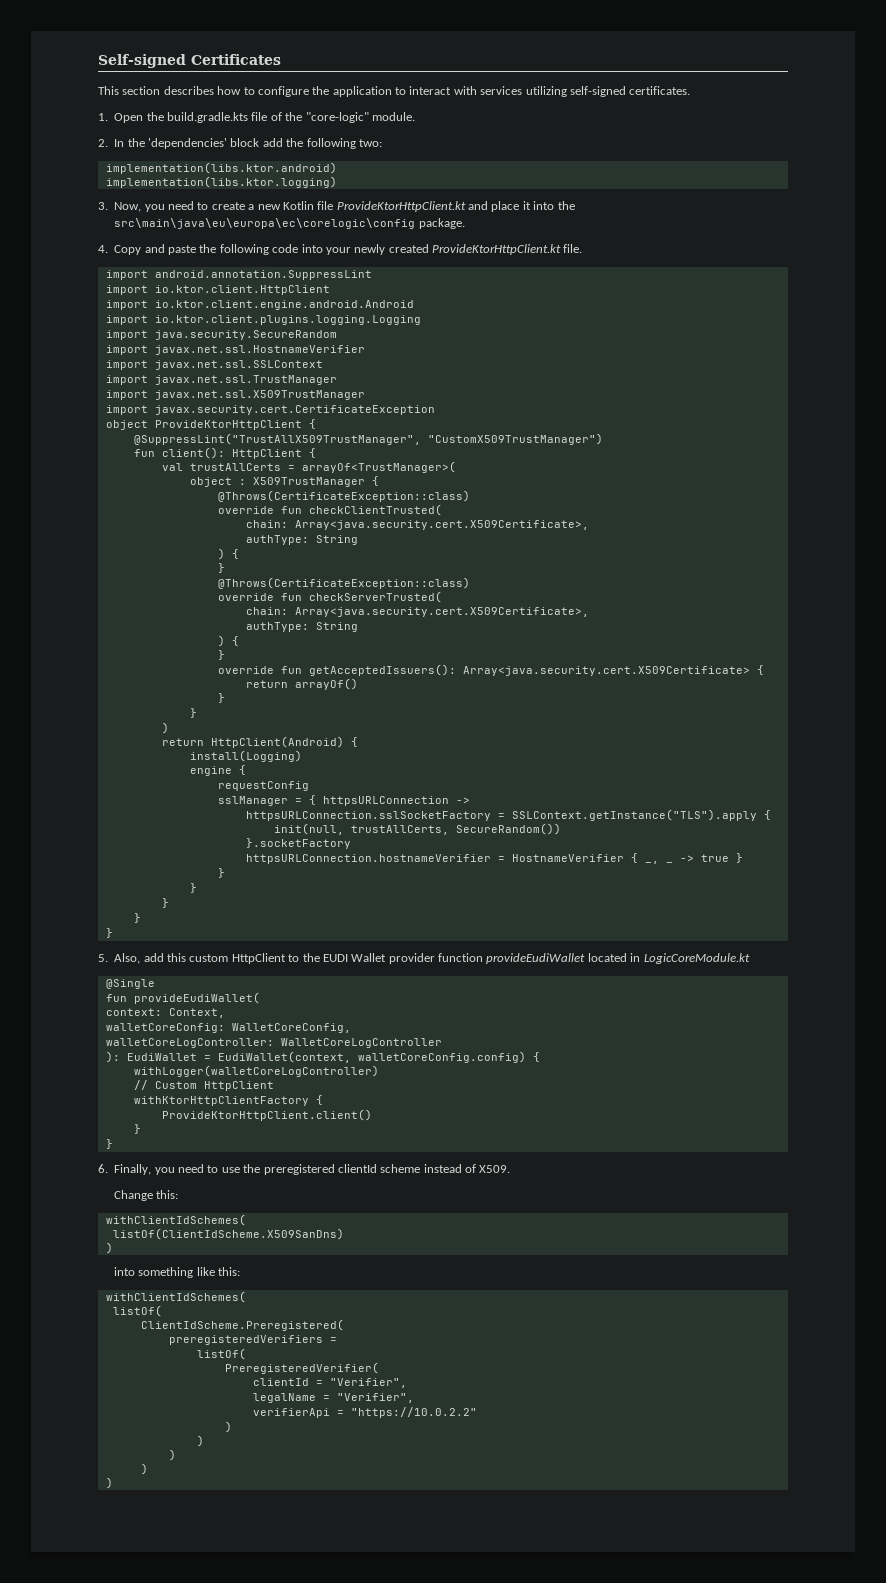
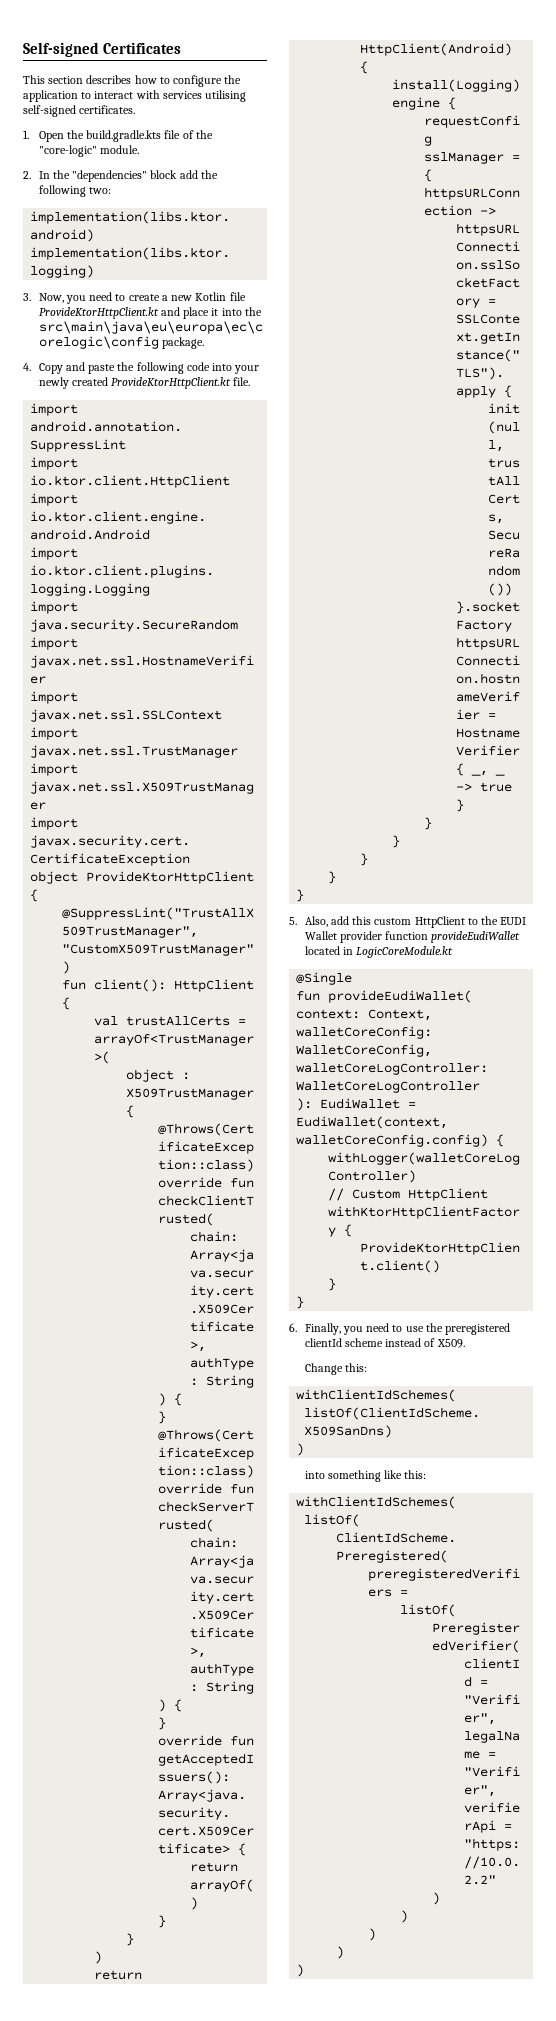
[525,86,567,97] utilizing -> [205,90,247,102] utilising
[148,138,227,149] 'dependencies' -> [72,170,148,182] "dependencies"

